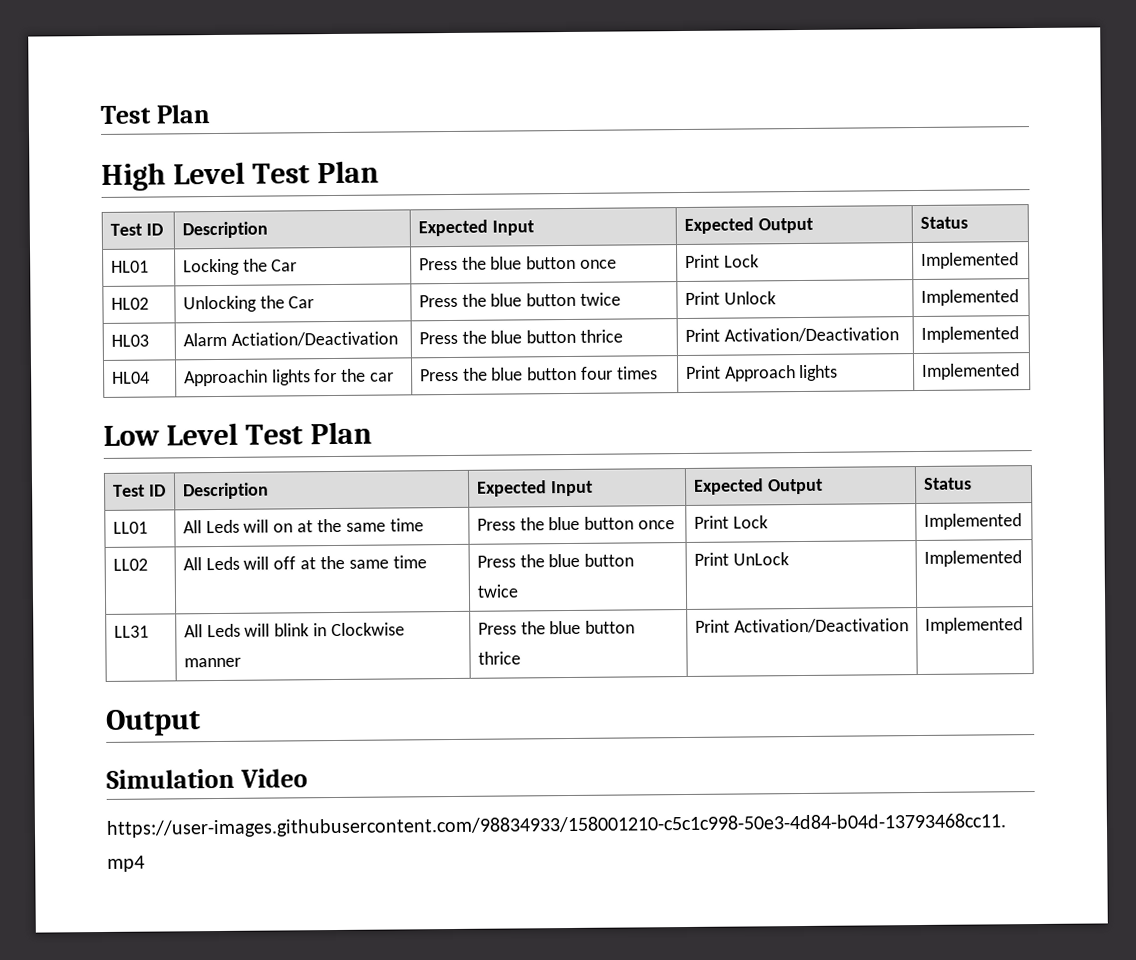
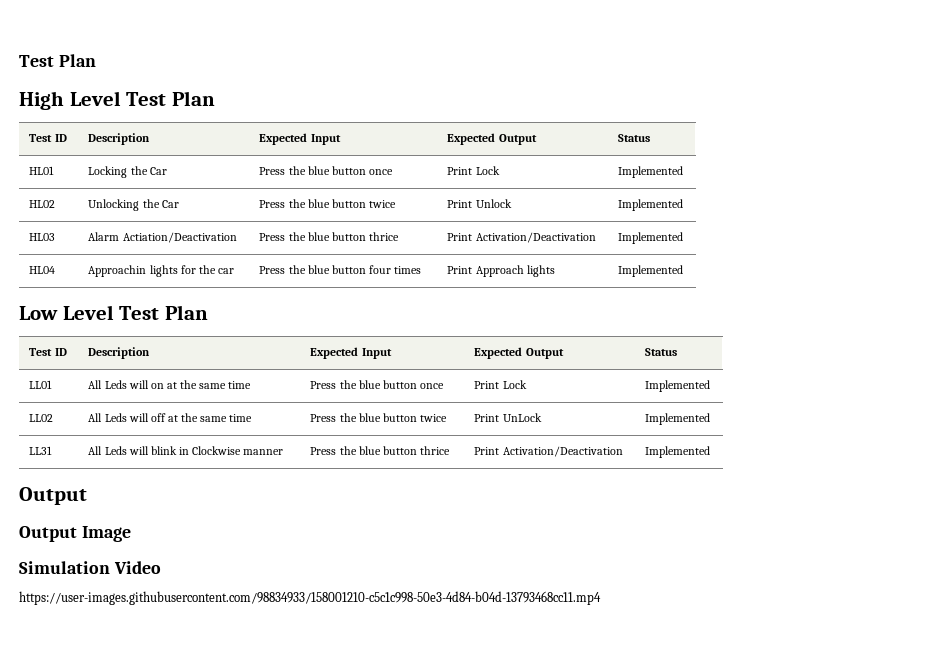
(201, 722) none -> [19,526,131,542] // Output Image

